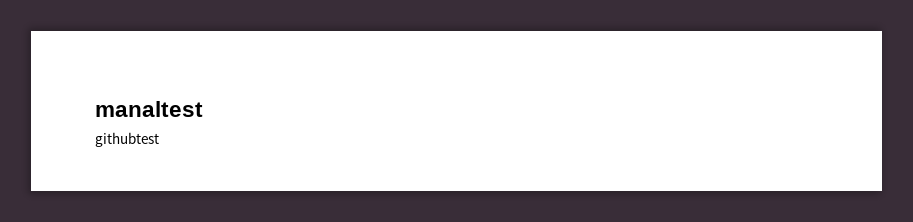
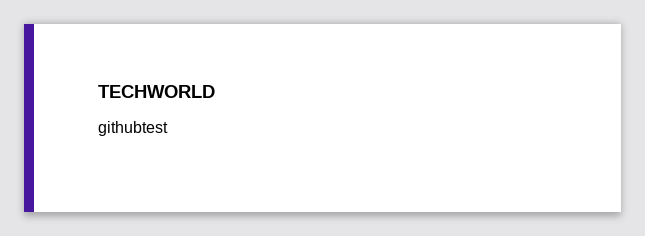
[95,101,203,117] manaltest -> [98,85,215,98] TECHWORLD

